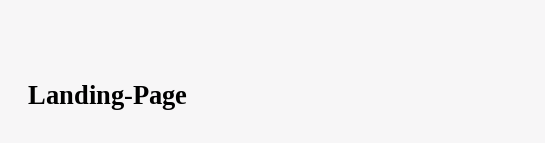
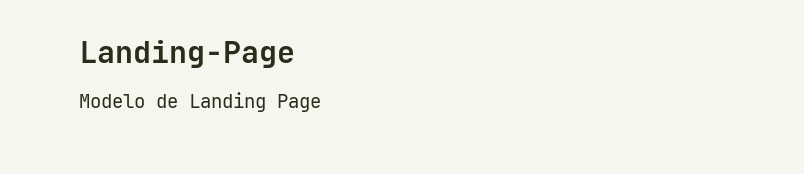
(187, 97) none -> [79,92,321,112] // Modelo de Landing Page

